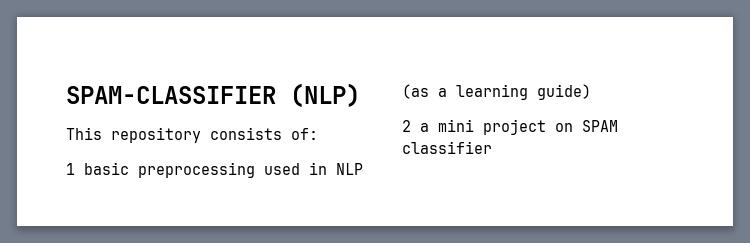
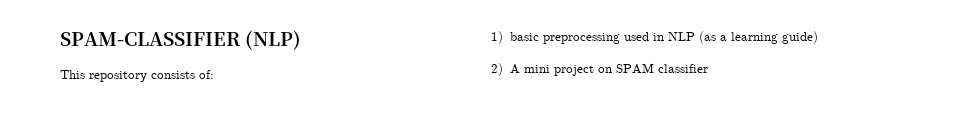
[66,163,75,175] 1 -> [491,31,503,44] 1)
[402,120,429,132] 2 a -> [491,63,520,76] 2) A

